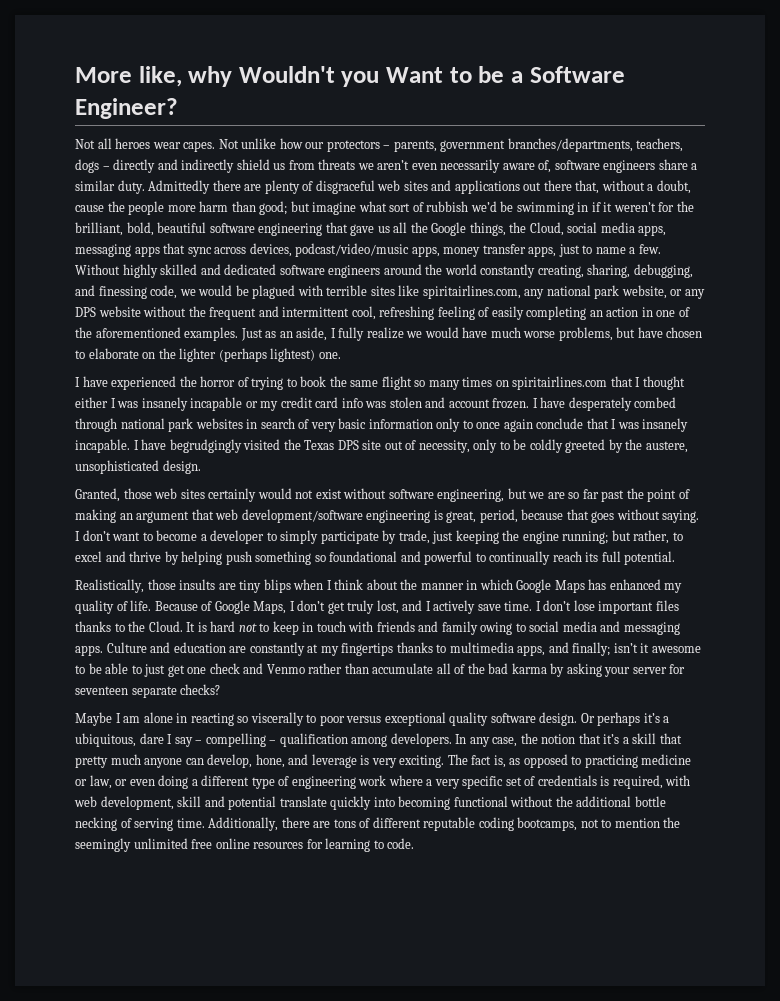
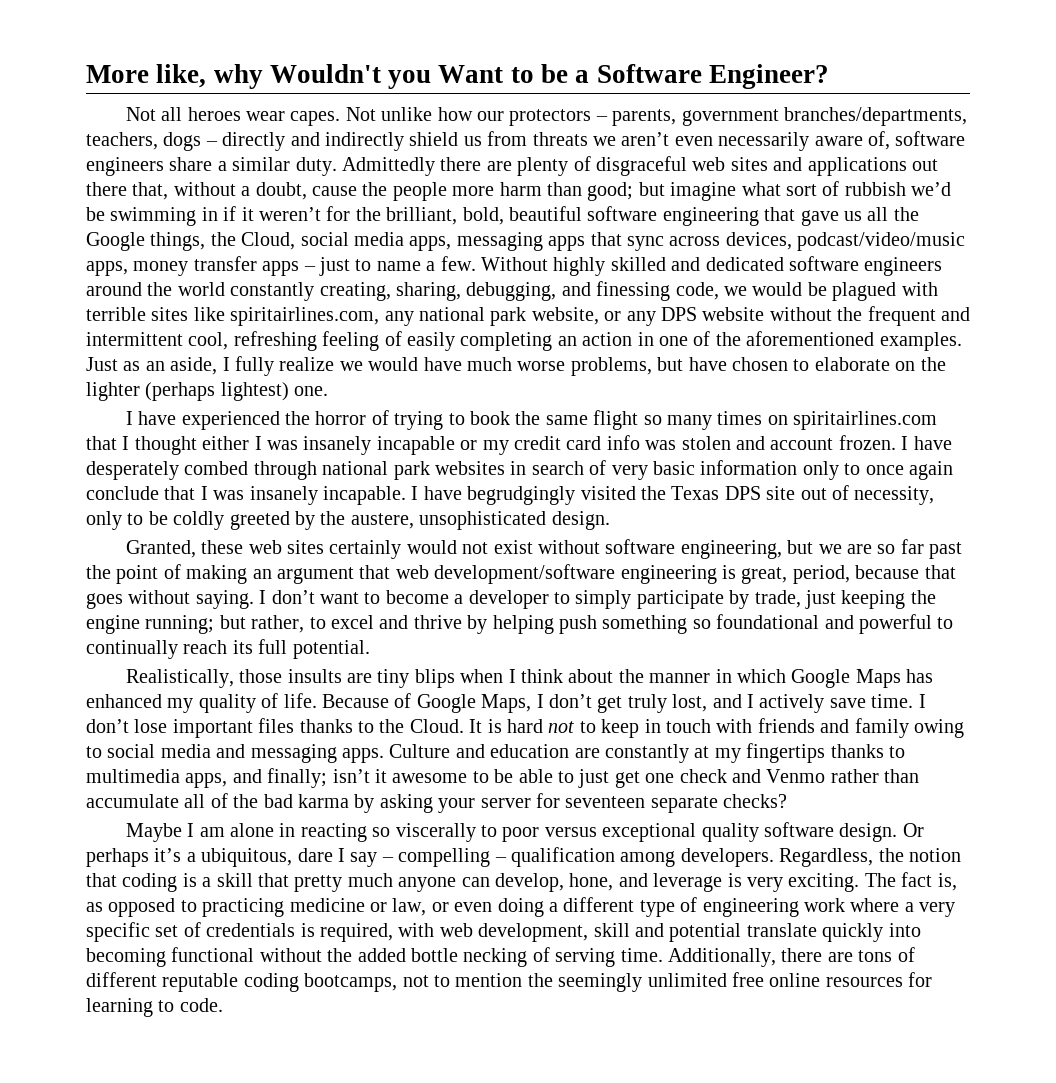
[528,246,557,257] apps, -> [262,261,316,276] apps –
[123,488,152,499] those -> [201,540,244,554] these
[455,734,518,747] In any case, -> [779,848,874,867] Regardless,
[603,734,620,744] it’s -> [122,873,197,892] coding is
[576,796,632,807] additional -> [357,948,406,962] added

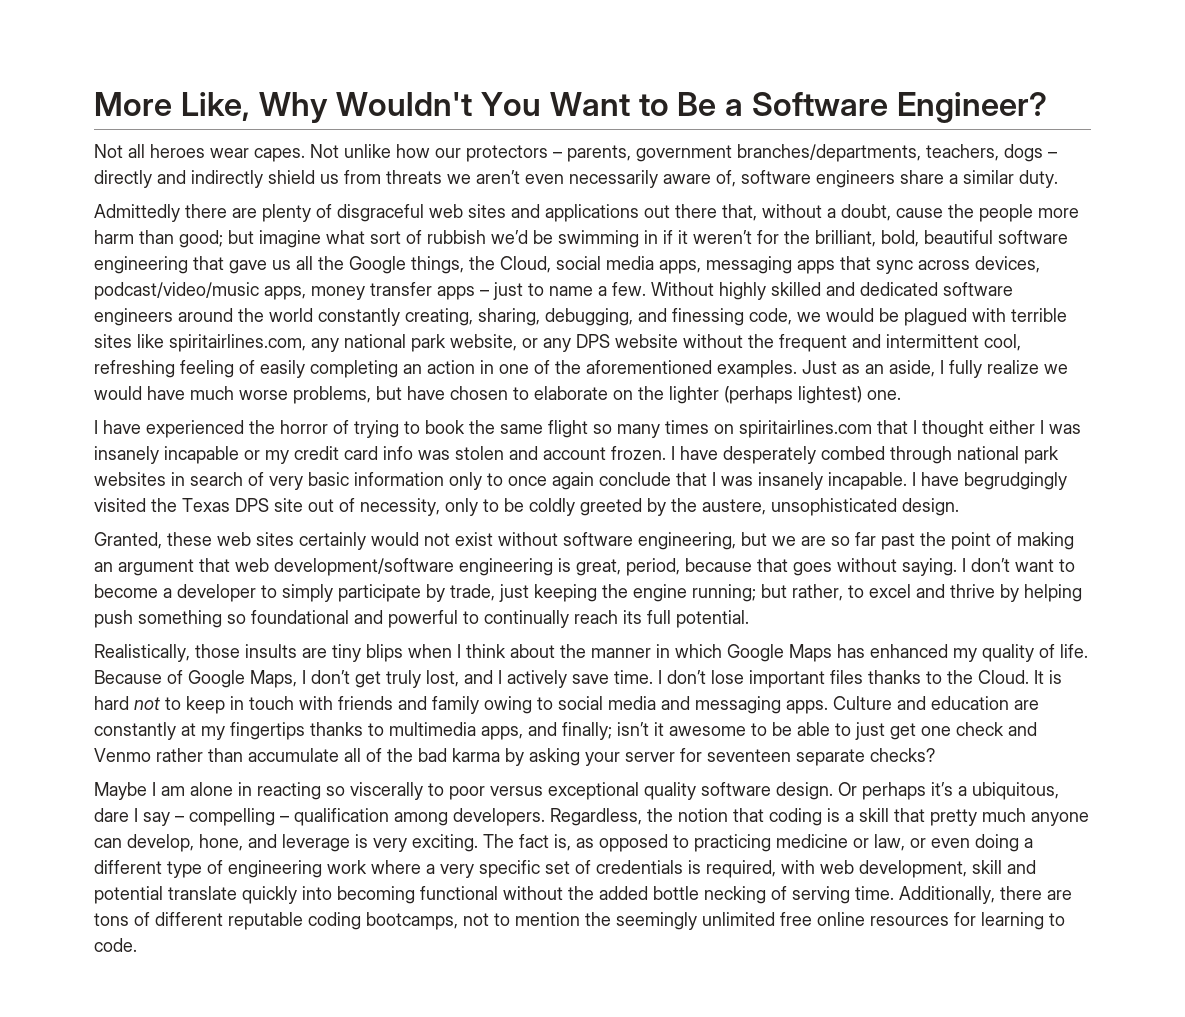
[156,64,432,89] like, why Wouldn't you -> [180,92,542,123] Like, Why Wouldn't You
[541,64,569,83] be -> [677,92,717,116] Be
(337, 166) none -> (1058, 179) //

